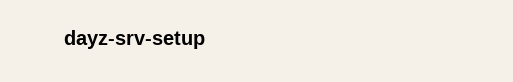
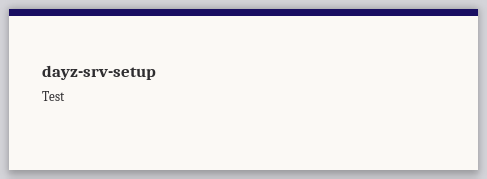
(205, 39) none -> [42,91,65,101] // Test

